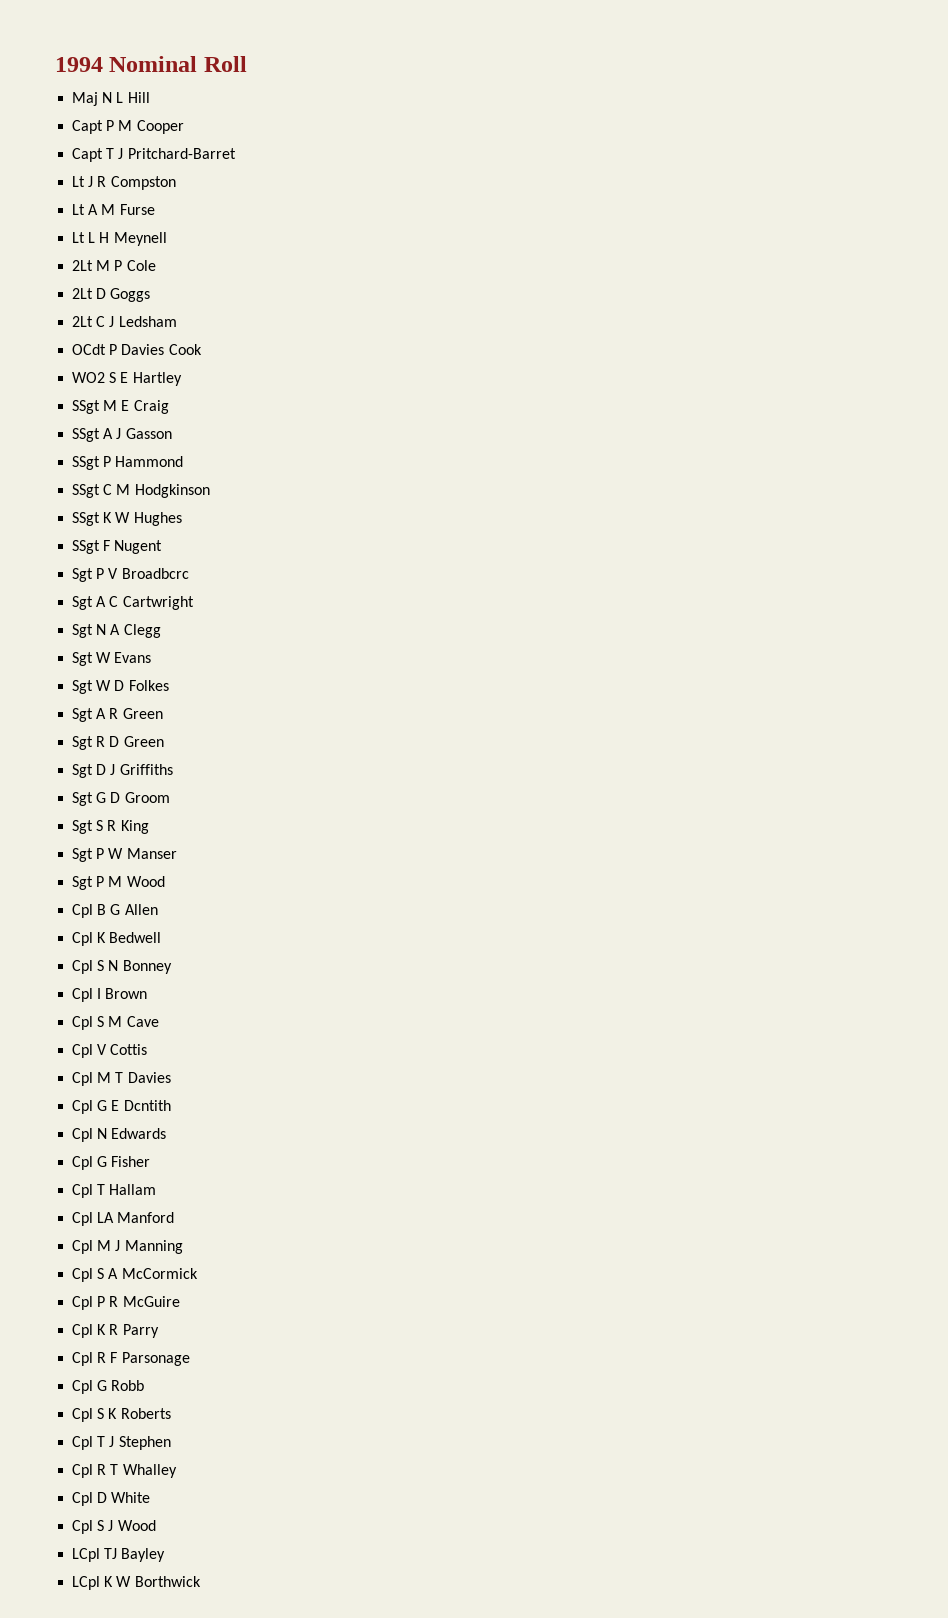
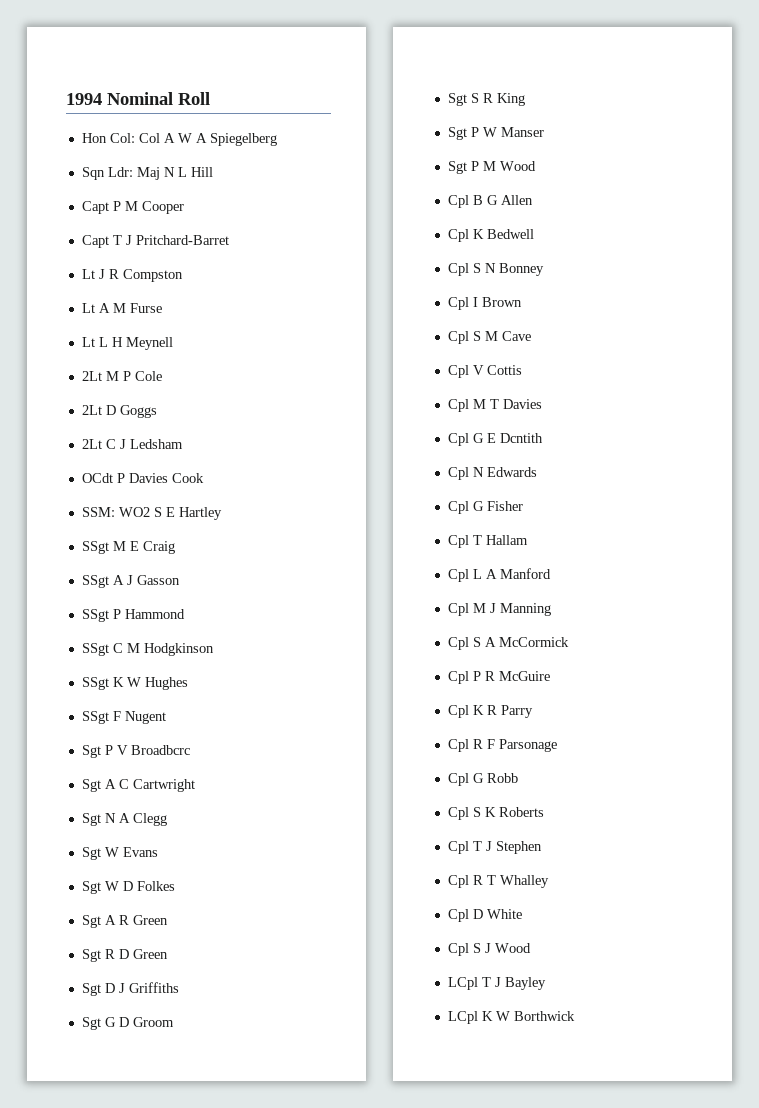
(247, 64) none -> [81,133,277,146] [81,167,133,180] Hon Col: Col A W A Spiegelberg // Sqn Ldr:
(202, 349) none -> [81,507,115,517] SSM:
[97,1212,115,1223] LA -> [472,569,497,579] L A
[104,1548,118,1559] TJ -> [481,977,501,987] T J

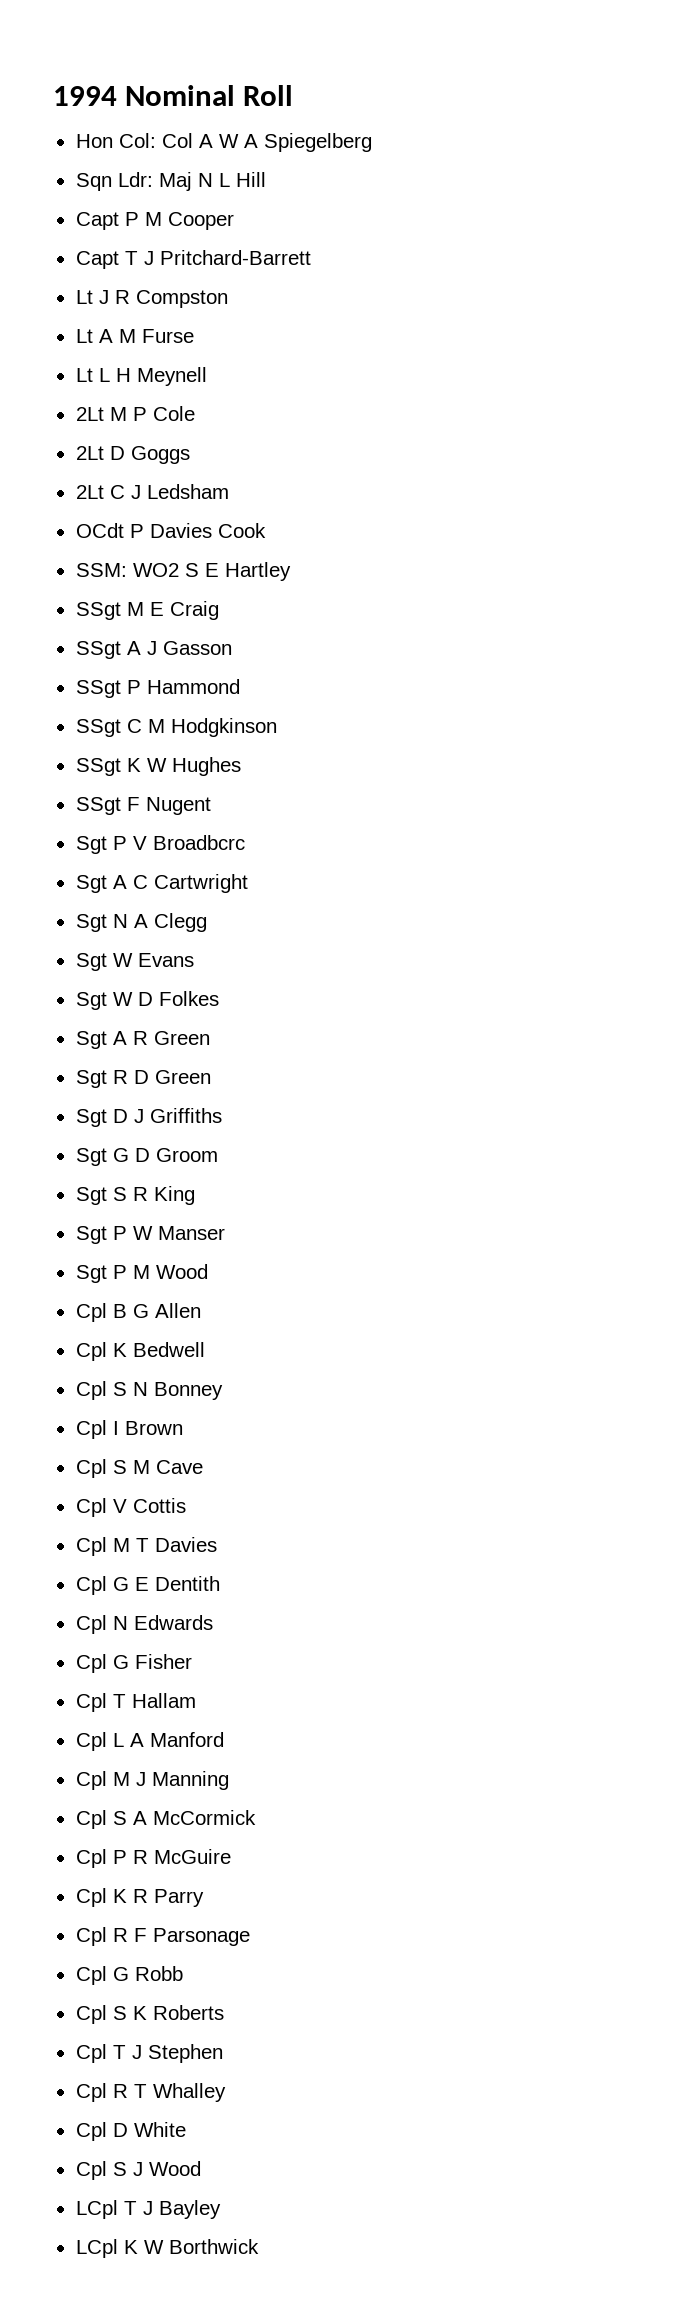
[135,235,229,245] Pritchard-Barret -> [159,250,311,265] Pritchard-Barrett
[499,433,543,443] Dcntith -> [154,1576,220,1591] Dentith

